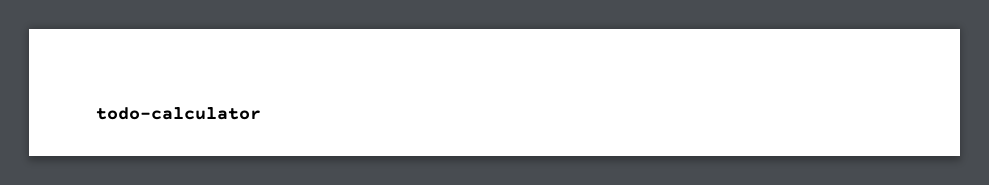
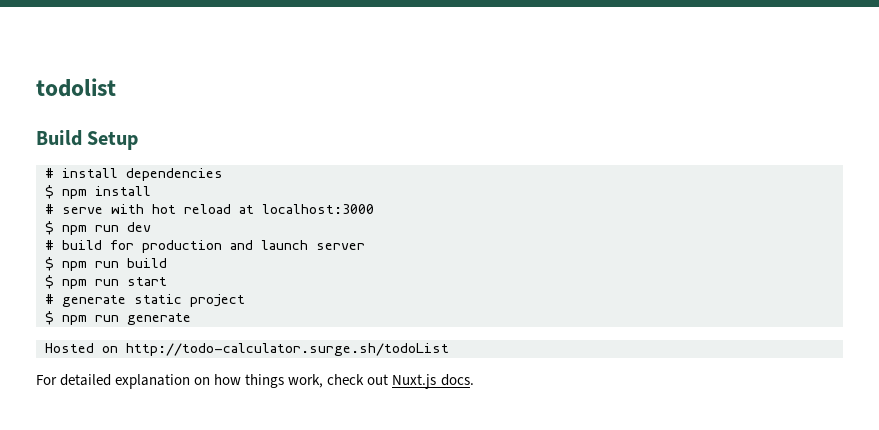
[96,107,261,120] todo-calculator -> [36,78,116,97] [36,130,139,150] [45,168,223,181] [45,185,151,199] [45,204,374,214] [45,221,151,235] [45,240,365,253] [45,257,167,271] [45,275,167,289] [45,294,245,307] [45,311,191,325] [45,343,449,356] [36,374,474,389] todolist // Build Setup // # install dependencies // $ npm install // # serve with hot reload at localhost:3000 // $ npm run dev // # build for production and launch server // $ npm run build // $ npm run start // # generate static project // $ npm run generate // Hosted on http://todo-calculator.surge.sh/todoList // For detailed explanation on how things work, check out Nuxt.js docs.

